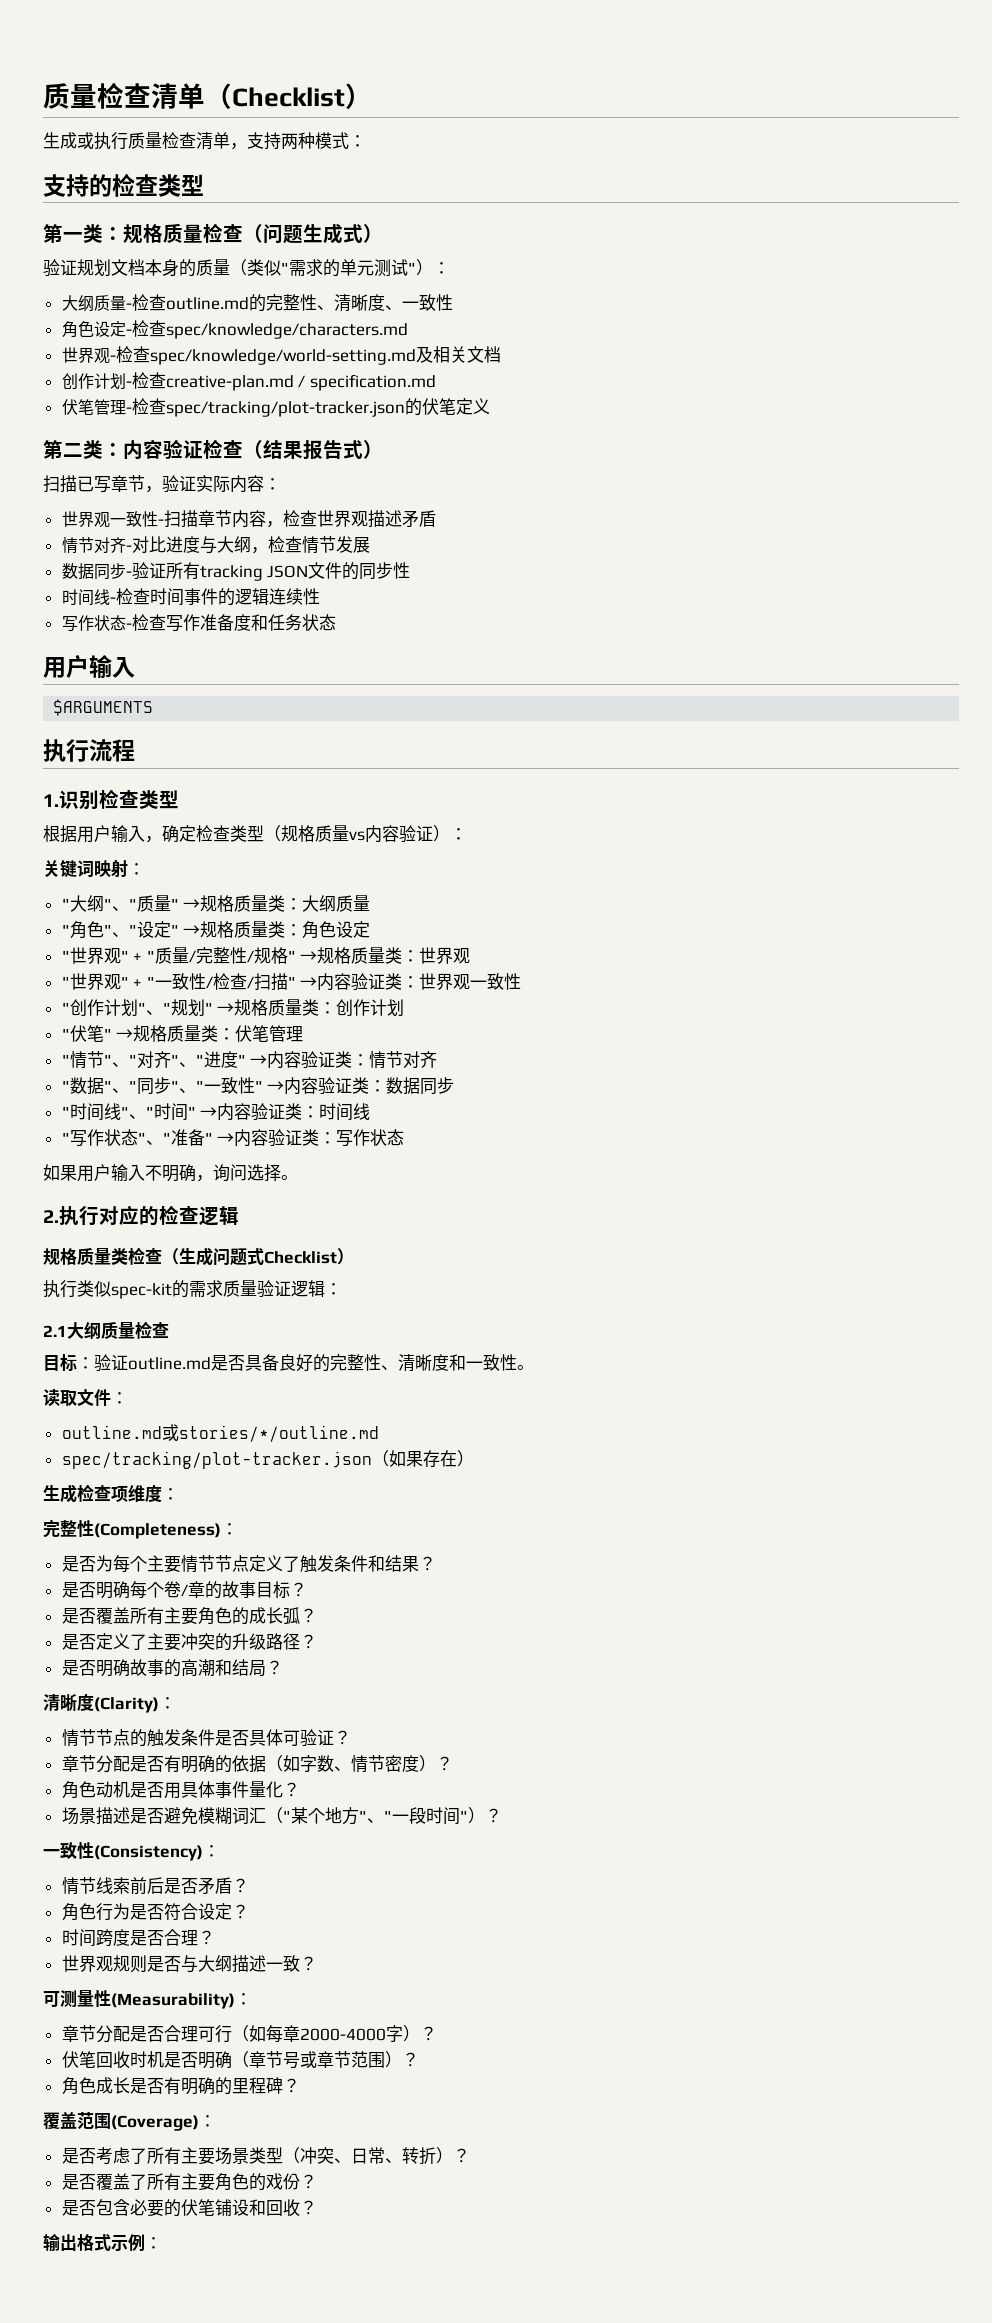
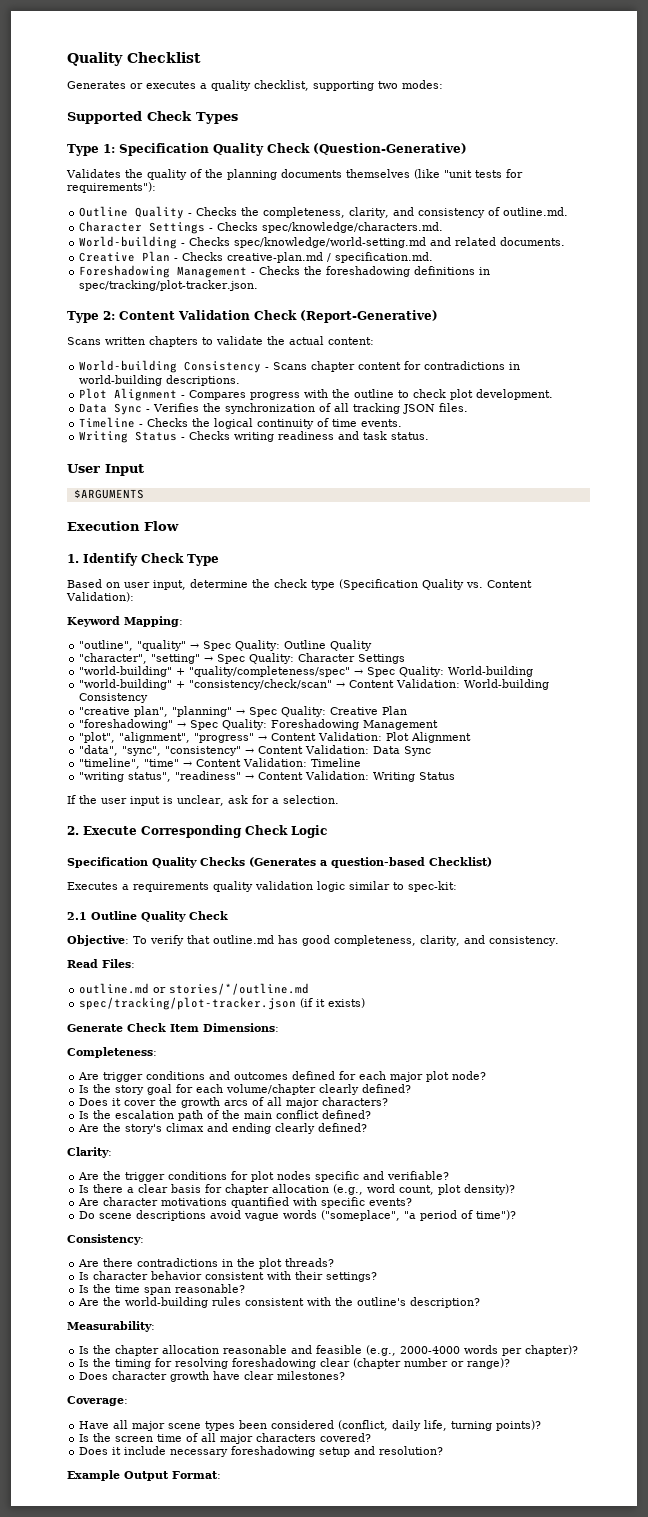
[43,83,372,109] [43,132,366,150] [43,173,204,197] [43,223,383,244] [43,259,450,277] [61,294,453,312] [61,320,408,339] [61,346,501,365] [61,372,436,391] [61,398,490,417] [43,439,383,460] [43,475,281,493] [61,510,436,528] [61,536,370,554] [61,562,411,581] [61,588,320,606] [61,614,336,632] [43,655,135,678] 质量检查清单（Checklist） // 生成或执行质量检查清单，支持两种模式： // 支持的检查类型 // 第一类：规格质量检查（问题生成式） // 验证规划文档本身的质量（类似"需求的单元测试"）： // 大纲质量-检查outline.md的完整性、清晰度、一致性 // 角色设定-检查spec/knowledge/characters.md // 世界观-检查spec/knowledge/world-setting.md及相关文档 // 创作计划-检查creative-plan.md / specification.md // 伏笔管理-检查spec/tracking/plot-tracker.json的伏笔定义 // 第二类：内容验证检查（结果报告式） // 扫描已写章节，验证实际内容： // 世界观一致性-扫描章节内容，检查世界观描述矛盾 // 情节对齐-对比进度与大纲，检查情节发展 // 数据同步-验证所有tracking JSON文件的同步性 // 时间线-检查时间事件的逻辑连续性 // 写作状态-检查写作准备度和任务状态 // 用户输入 -> [67,52,201,66] [67,80,443,91] [67,111,238,124] [67,143,467,156] [66,169,523,180] [67,182,156,193] [79,206,569,219] [79,221,444,234] [79,236,566,249] [79,251,434,263] [79,265,491,278] [79,280,259,291] [67,310,438,323] [67,336,374,347] [79,360,521,373] [79,375,241,386] [79,388,554,401] [79,403,469,415] [79,417,403,429] [79,431,430,443] [67,464,144,476] Quality Checklist // Generates or executes a quality checklist, supporting two modes: // Supported Check Types // Type 1: Specification Quality Check (Question-Generative) // Validates the quality of the planning documents themselves (like "unit tests for requirements"): // Outline Quality - Checks the completeness, clarity, and consistency of outline.md. // Character Settings - Checks spec/knowledge/characters.md. // World-building - Checks spec/knowledge/world-setting.md and related documents. // Creative Plan - Checks creative-plan.md / specification.md. // Foreshadowing Management - Checks the foreshadowing definitions in spec/tracking/plot-tracker.json. // Type 2: Content Validation Check (Report-Generative) // Scans written chapters to validate the actual content: // World-building Consistency - Scans chapter content for contradictions in world-building descriptions. // Plot Alignment - Compares progress with the outline to check plot development. // Data Sync - Verifies the synchronization of all tracking JSON files. // Timeline - Checks the logical continuity of time events. // Writing Status - Checks writing readiness and task status. // User Input
[43,739,135,762] 执行流程 -> [67,521,179,531] Execution Flow
[59,789,179,810] [43,825,467,843] [43,860,145,878] [61,895,371,912] [61,921,371,939] [61,947,471,964] [61,973,522,991] [61,999,405,1017] [61,1025,304,1042] [61,1051,438,1069] [61,1077,455,1095] [61,1103,371,1121] [61,1129,405,1147] [43,1164,298,1182] [43,1205,239,1226] [43,1247,354,1266] [43,1280,342,1299] [43,1321,169,1339] [43,1354,534,1372] [43,1389,128,1407] [61,1424,179,1441] 识别检查类型 // 根据用户输入，确定检查类型（规格质量vs内容验证）： // 关键词映射： // "大纲"、"质量" →规格质量类：大纲质量 // "角色"、"设定" →规格质量类：角色设定 // "世界观" + "质量/完整性/规格" →规格质量类：世界观 // "世界观" + "一致性/检查/扫描" →内容验证类：世界观一致性 // "创作计划"、"规划" →规格质量类：创作计划 // "伏笔" →规格质量类：伏笔管理 // "情节"、"对齐"、"进度" →内容验证类：情节对齐 // "数据"、"同步"、"一致性" →内容验证类：数据同步 // "时间线"、"时间" →内容验证类：时间线 // "写作状态"、"准备" →内容验证类：写作状态 // 如果用户输入不明确，询问选择。 // 2.执行对应的检查逻辑 // 规格质量类检查（生成问题式Checklist） // 执行类似spec-kit的需求质量验证逻辑： // 2.1大纲质量检查 // 目标：验证outline.md是否具备良好的完整性、清晰度和一致性。 // 读取文件： // outline.md或 -> [83,553,219,566] [67,579,532,590] [66,592,134,602] [67,616,183,627] [79,640,373,651] [79,653,406,664] [79,666,534,677] [79,679,550,690] [79,693,149,703] [79,706,408,717] [79,719,439,730] [79,732,472,743] [79,745,432,756] [79,758,362,769] [79,771,456,782] [67,795,339,806] [67,825,327,838] [67,857,492,868] [67,881,457,892] [67,911,228,922] [67,935,559,946] [67,959,135,968] [79,983,167,994] Identify Check Type // Based on user input, determine the check type (Specification Quality vs. Content Validation): // Keyword Mapping: // "outline", "quality" → Spec Quality: Outline Quality // "character", "setting" → Spec Quality: Character Settings // "world-building" + "quality/completeness/spec" → Spec Quality: World-building // "world-building" + "consistency/check/scan" → Content Validation: World-building Consistency // "creative plan", "planning" → Spec Quality: Creative Plan // "foreshadowing" → Spec Quality: Foreshadowing Management // "plot", "alignment", "progress" → Content Validation: Plot Alignment // "data", "sync", "consistency" → Content Validation: Data Sync // "timeline", "time" → Content Validation: Timeline // "writing status", "readiness" → Content Validation: Writing Status // If the user input is unclear, ask for a selection. // 2. Execute Corresponding Check Logic // Specification Quality Checks (Generates a question-based Checklist) // Executes a requirements quality validation logic similar to spec-kit: // 2.1 Outline Quality Check // Objective: To verify that outline.md has good completeness, clarity, and consistency. // Read Files: // outline.md or
[371,1450,474,1467] [43,1484,179,1503] [43,1520,238,1539] [61,1555,436,1573] [61,1581,307,1599] [61,1607,317,1625] [61,1633,317,1651] [61,1659,283,1677] [43,1694,176,1713] [61,1729,351,1747] [61,1755,453,1773] [61,1781,300,1799] [61,1807,502,1825] [43,1842,220,1861] [61,1877,249,1895] [61,1903,249,1921] [61,1929,215,1947] [61,1955,317,1973] [43,1990,252,2009] [61,2025,437,2043] [61,2051,419,2069] [61,2077,300,2095] [43,2111,216,2131] [61,2147,470,2165] [61,2173,317,2191] [61,2199,317,2217] [43,2233,162,2251] （如果存在） // 生成检查项维度： // 完整性(Completeness)： // 是否为每个主要情节节点定义了触发条件和结果？ // 是否明确每个卷/章的故事目标？ // 是否覆盖所有主要角色的成长弧？ // 是否定义了主要冲突的升级路径？ // 是否明确故事的高潮和结局？ // 清晰度(Clarity)： // 情节节点的触发条件是否具体可验证？ // 章节分配是否有明确的依据（如字数、情节密度）？ // 角色动机是否用具体事件量化？ // 场景描述是否避免模糊词汇（"某个地方"、"一段时间"）？ // 一致性(Consistency)： // 情节线索前后是否矛盾？ // 角色行为是否符合设定？ // 时间跨度是否合理？ // 世界观规则是否与大纲描述一致？ // 可测量性(Measurability)： // 章节分配是否合理可行（如每章2000-4000字）？ // 伏笔回收时机是否明确（章节号或章节范围）？ // 角色成长是否有明确的里程碑？ // 覆盖范围(Coverage)： // 是否考虑了所有主要场景类型（冲突、日常、转折）？ // 是否覆盖了所有主要角色的戏份？ // 是否包含必要的伏笔铺设和回收？ // 输出格式示例： -> [300,998,366,1008] [67,1023,279,1032] [67,1047,157,1058] [78,1071,487,1082] [79,1084,412,1095] [79,1097,389,1108] [79,1110,372,1121] [78,1123,368,1134] [67,1147,112,1158] [78,1171,450,1182] [79,1184,516,1195] [78,1197,413,1208] [79,1210,517,1221] [67,1234,144,1245] [78,1258,335,1269] [79,1271,378,1282] [79,1284,246,1295] [78,1297,481,1308] [67,1321,155,1332] [79,1345,579,1356] [79,1358,511,1369] [79,1371,346,1382] [67,1396,128,1406] [79,1420,542,1431] [79,1433,372,1444] [79,1446,444,1457] [67,1470,221,1481] (if it exists) // Generate Check Item Dimensions: // Completeness: // Are trigger conditions and outcomes defined for each major plot node? // Is the story goal for each volume/chapter clearly defined? // Does it cover the growth arcs of all major characters? // Is the escalation path of the main conflict defined? // Are the story's climax and ending clearly defined? // Clarity: // Are the trigger conditions for plot nodes specific and verifiable? // Is there a clear basis for chapter allocation (e.g., word count, plot density)? // Are character motivations quantified with specific events? // Do scene descriptions avoid vague words ("someplace", "a period of time")? // Consistency: // Are there contradictions in the plot threads? // Is character behavior consistent with their settings? // Is the time span reasonable? // Are the world-building rules consistent with the outline's description? // Measurability: // Is the chapter allocation reasonable and feasible (e.g., 2000-4000 words per chapter)? // Is the timing for resolving foreshadowing clear (chapter number or range)? // Does character growth have clear milestones? // Coverage: // Have all major scene types been considered (conflict, daily life, turning points)? // Is the screen time of all major characters covered? // Does it include necessary foreshadowing setup and resolution? // Example Output Format:

